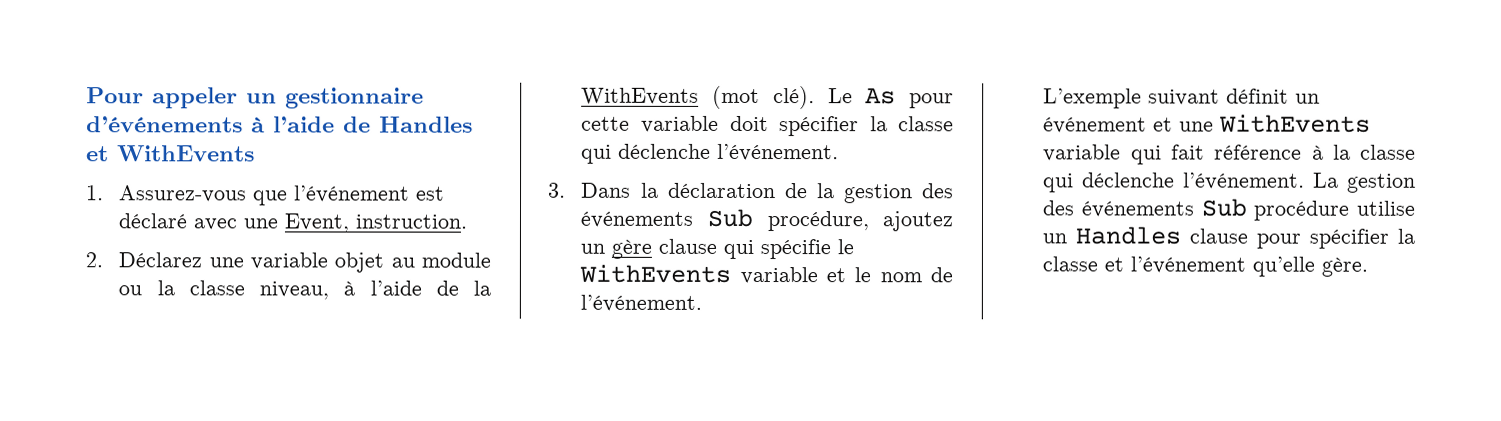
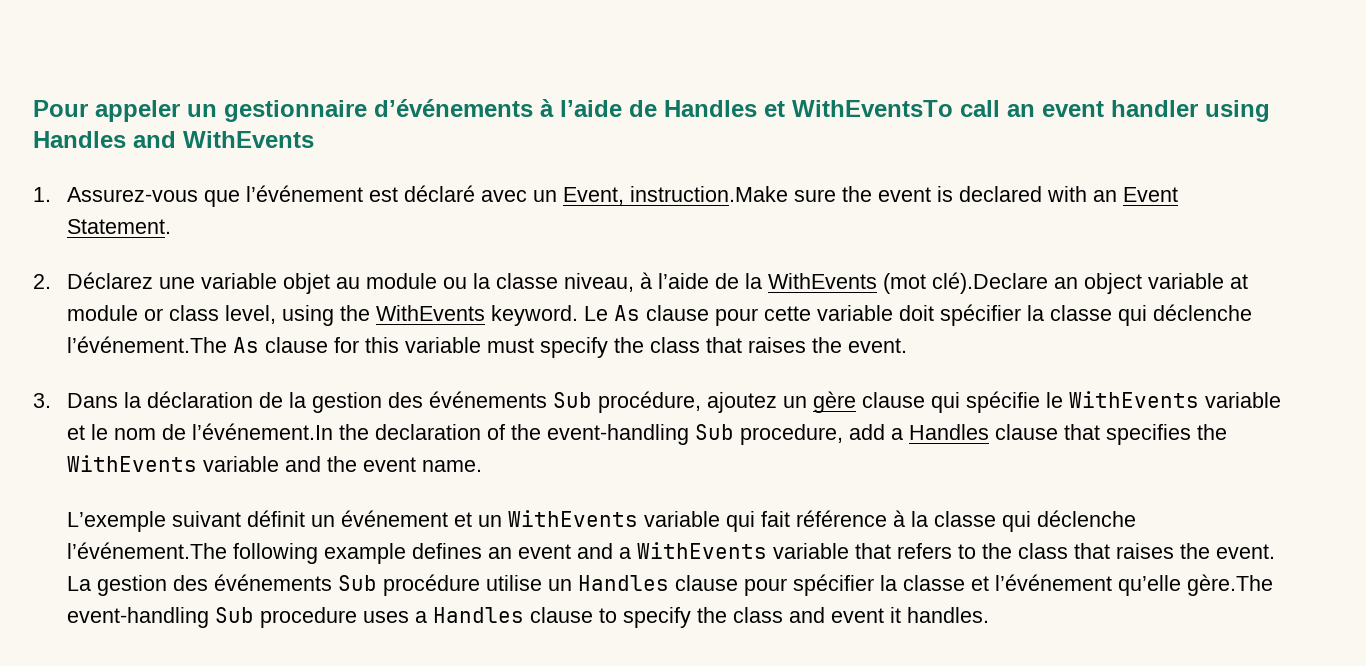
(109, 154) none -> [792,100,1270,122] [33,131,176,148] WithEventsTo call an event handler using Handles and
[243,213,468,233] une Event, instruction. -> [532,186,1178,205] [66,219,171,234] un Event, instruction.Make sure the event is declared with an Event Statement.
[772,86,815,110] clé). -> [931,272,1248,294] [66,305,578,326] clé).Declare an object variable at module or class level, using the WithEvents keyword.
(897, 96) none -> [645,305,709,321] clause
[717,143,840,162] l’événement. -> [66,336,907,358] l’événement.The As clause for this variable must specify the class that raises the event.
[580,294,703,312] l’événement. -> [191,423,1227,445] [66,455,482,472] l’événement.In the declaration of the event-handling Sub procedure, add a Handles clause that specifies the WithEvents variable and the event name.
[1179,121,1215,132] une -> [477,515,502,527] un
[1183,172,1306,190] l’événement. -> [66,542,1275,564] l’événement.The following example defines an event and a WithEvents variable that refers to the class that raises the event.
[1321,257,1369,277] gère. -> [1186,574,1273,596] [66,607,989,628] gère.The event-handling Sub procedure uses a Handles clause to specify the class and event it handles.

